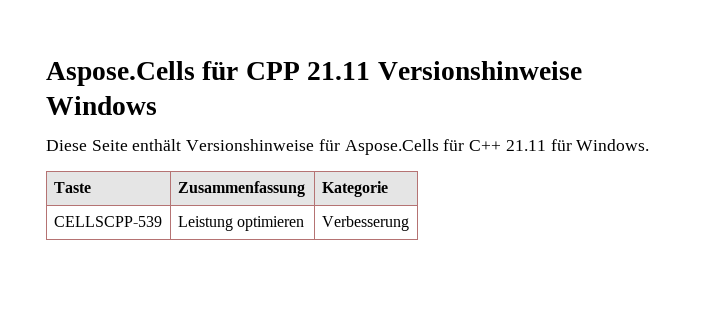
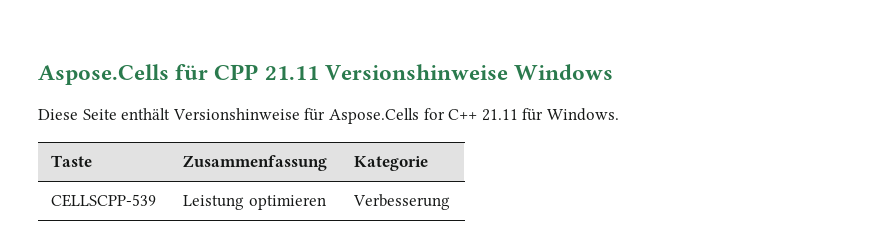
[443,139,465,151] für -> [423,108,445,120] for

